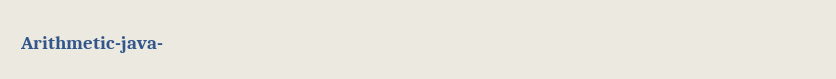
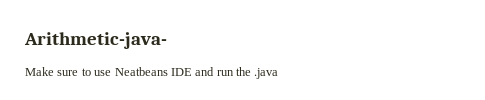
(163, 44) none -> [25,67,279,79] // Make sure to use Neatbeans IDE and run the .java

